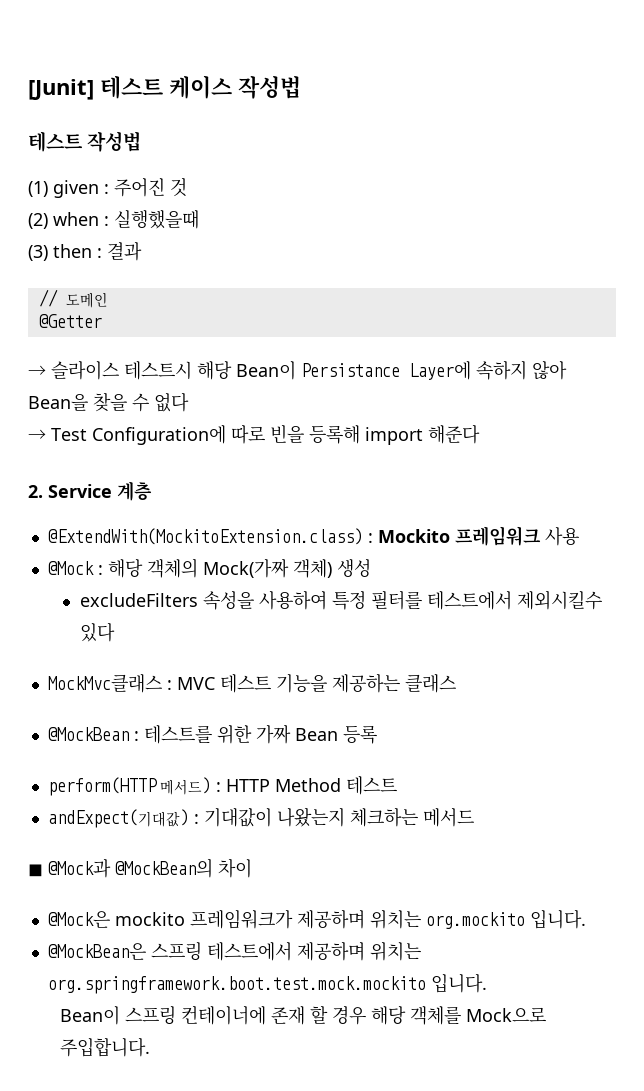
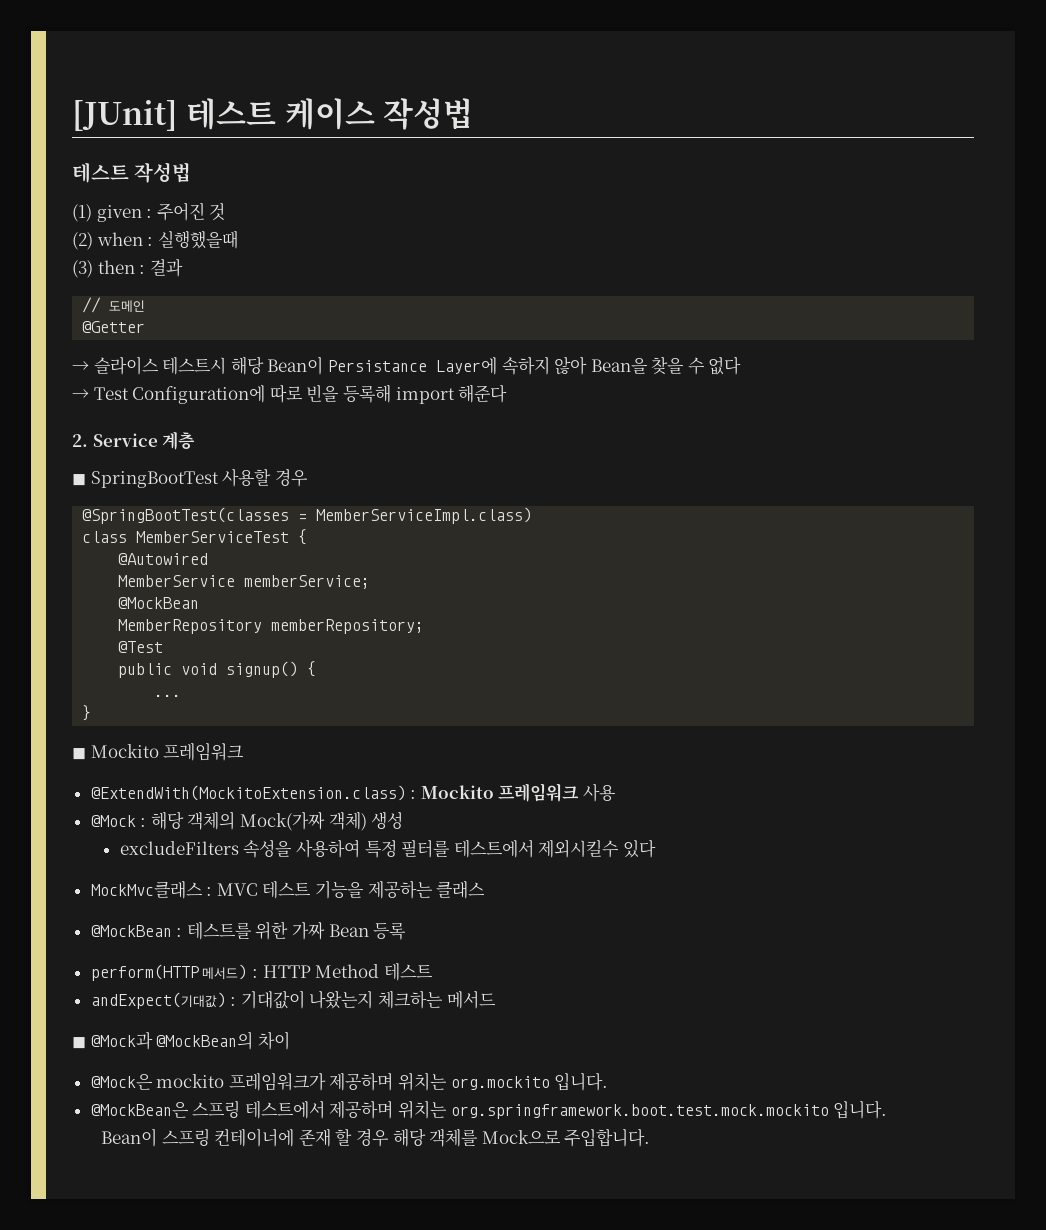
[28,79,94,100] [Junit] -> [72,100,178,131] [JUnit]
(152, 491) none -> [72,468,308,488] [82,507,533,524] [82,529,308,545] [118,553,209,565] [118,575,371,589] [118,597,200,609] [118,619,425,634] [118,641,164,653] [118,661,317,678] [154,694,182,697] [82,705,92,721] [72,742,245,761] // ◼ SpringBootTest 사용할 경우 // @SpringBootTest(classes = MemberServiceImpl.class) // class MemberServiceTest { // @Autowired // MemberService memberService; // @MockBean // MemberRepository memberRepository; // @Test // public void signup() { // ... // } // ◼ Mockito 프레임워크

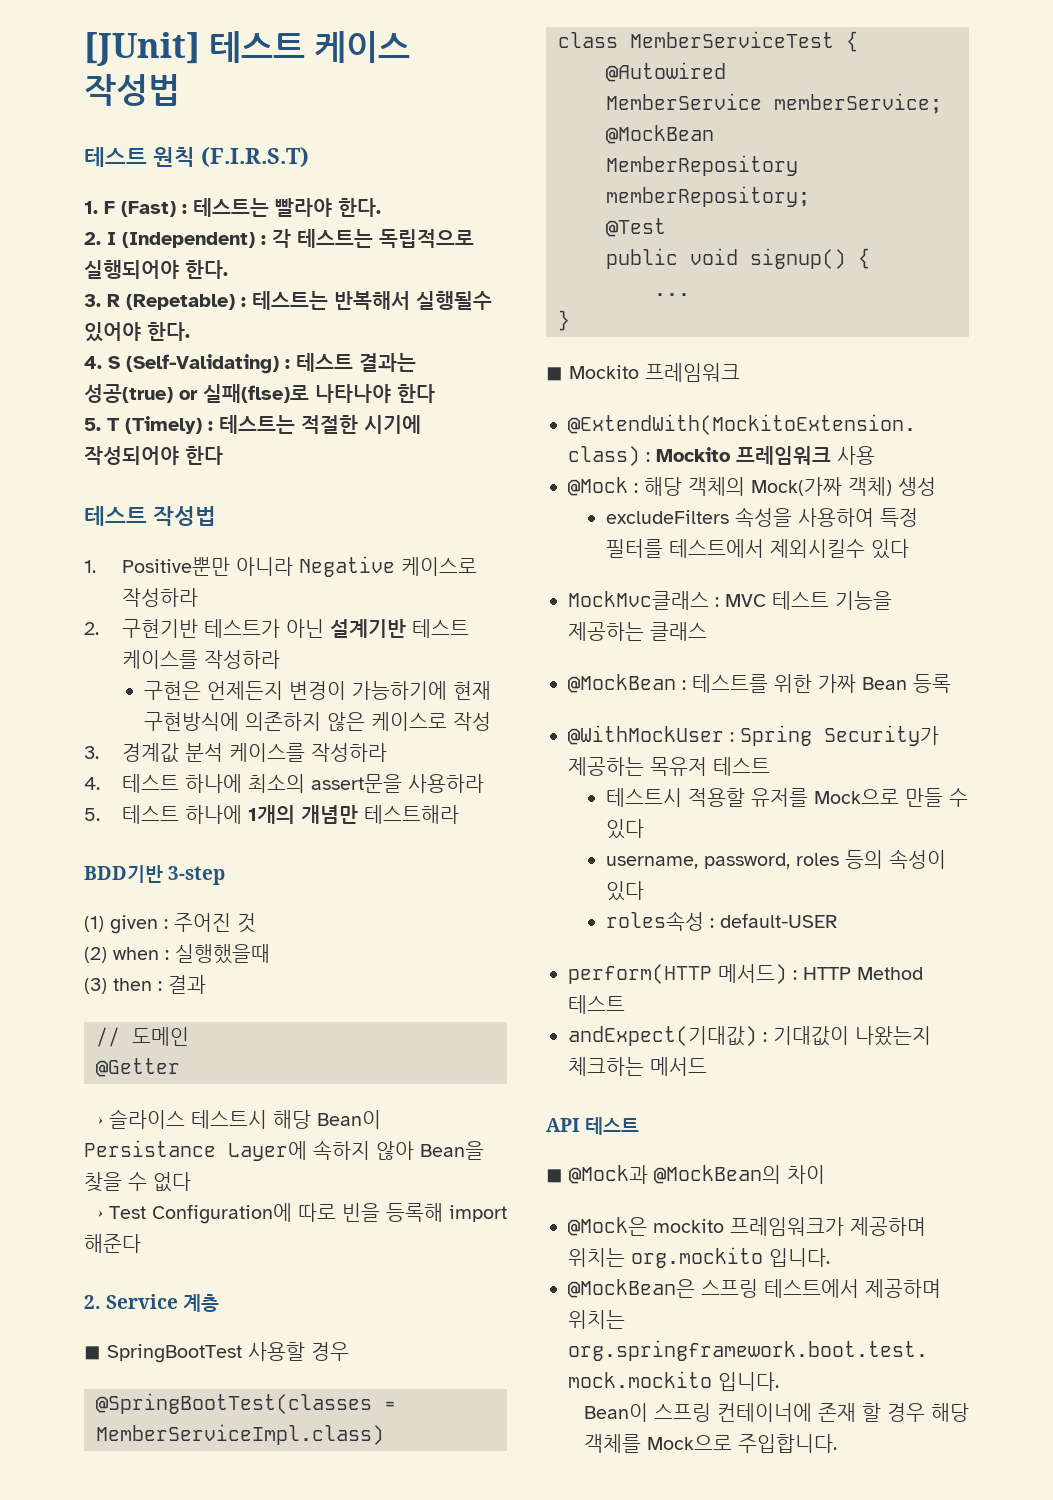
[134,162,192,183] 작성법 -> [153,147,309,168] [84,198,381,217] [84,229,474,248] [84,260,228,279] [84,291,492,310] [84,322,190,342] [84,353,416,374] [84,384,435,403] [84,415,421,434] [84,446,223,465] [84,506,216,526] [84,556,477,577] [121,588,198,607] [84,619,469,638] [121,650,280,669] [143,681,491,700] [143,712,491,731] [84,743,387,763] [84,774,484,793] [84,805,459,824] [84,865,226,885] 원칙 (F.I.R.S.T) // 1. F (Fast) : 테스트는 빨라야 한다. // 2. I (Independent) : 각 테스트는 독립적으로 실행되어야 한다. // 3. R (Repetable) : 테스트는 반복해서 실행될수 있어야 한다. // 4. S (Self-Validating) : 테스트 결과는 성공(true) or 실패(flse)로 나타나야 한다 // 5. T (Timely) : 테스트는 적절한 시기에 작성되어야 한다 // 테스트 작성법 // 1. Positive뿐만 아니라 Negative 케이스로 작성하라 // 2. 구현기반 테스트가 아닌 설계기반 테스트 케이스를 작성하라 // 구현은 언제든지 변경이 가능하기에 현재 구현방식에 의존하지 않은 케이스로 작성 // 3. 경계값 분석 케이스를 작성하라 // 4. 테스트 하나에 최소의 assert문을 사용하라 // 5. 테스트 하나에 1개의 개념만 테스트해라 // BDD기반 3-step
(407, 931) none -> [568,725,939,746] [568,757,770,776] [605,788,968,807] [605,819,644,839] [605,849,946,869] [605,881,644,901] [605,911,837,931] // @WithMockUser : Spring Security가 제공하는 목유저 테스트 // 테스트시 적용할 유저를 Mock으로 만들 수 있다 // username, password, roles 등의 속성이 있다 // roles속성 : default-USER
(496, 999) none -> [546,1117,640,1135] // API 테스트

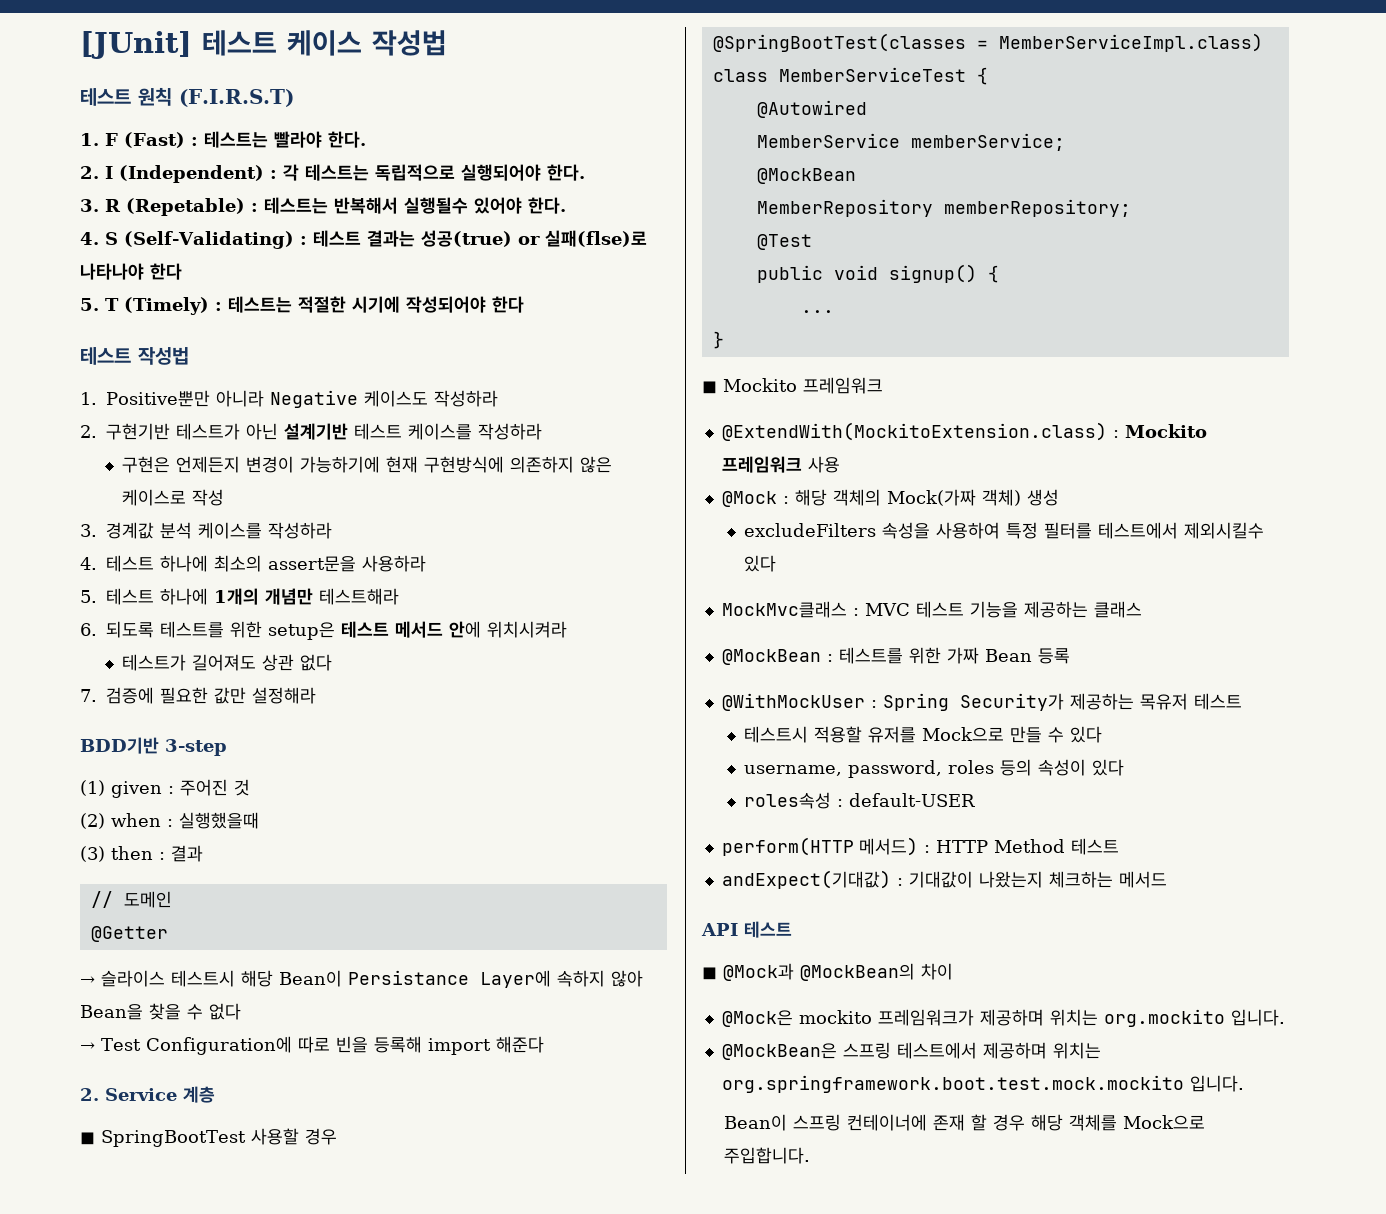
[400,557,477,576] 케이스로 -> [363,390,428,407] 케이스도
(459, 814) none -> [80,621,567,640] [122,654,333,671] [80,687,316,704] // 6. 되도록 테스트를 위한 setup은 테스트 메서드 안에 위치시켜라 // 테스트가 길어져도 상관 없다 // 7. 검증에 필요한 값만 설정해라

